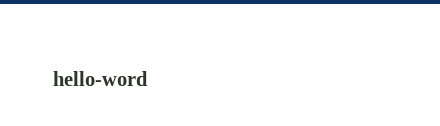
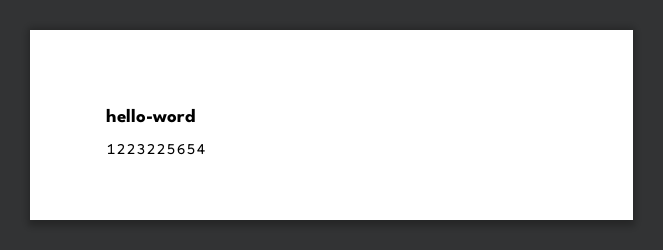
(148, 78) none -> [106,143,206,155] // 1223225654

